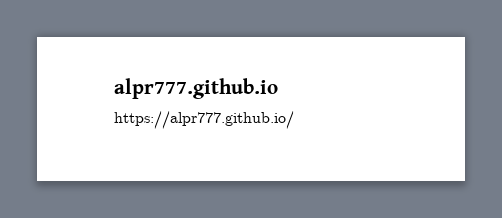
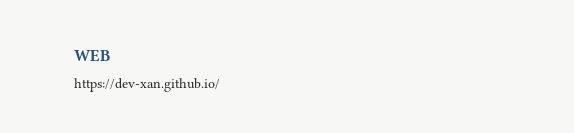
[114,78,278,99] [114,111,294,129] alpr777.github.io // https://alpr777.github.io/ -> [74,49,110,62] [74,78,220,92] WEB // https://dev-xan.github.io/

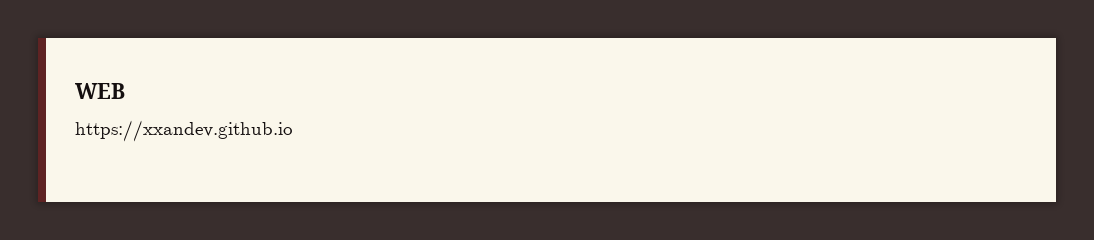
[74,78,220,92] https://dev-xan.github.io/ -> [75,120,293,142] https://xxandev.github.io

